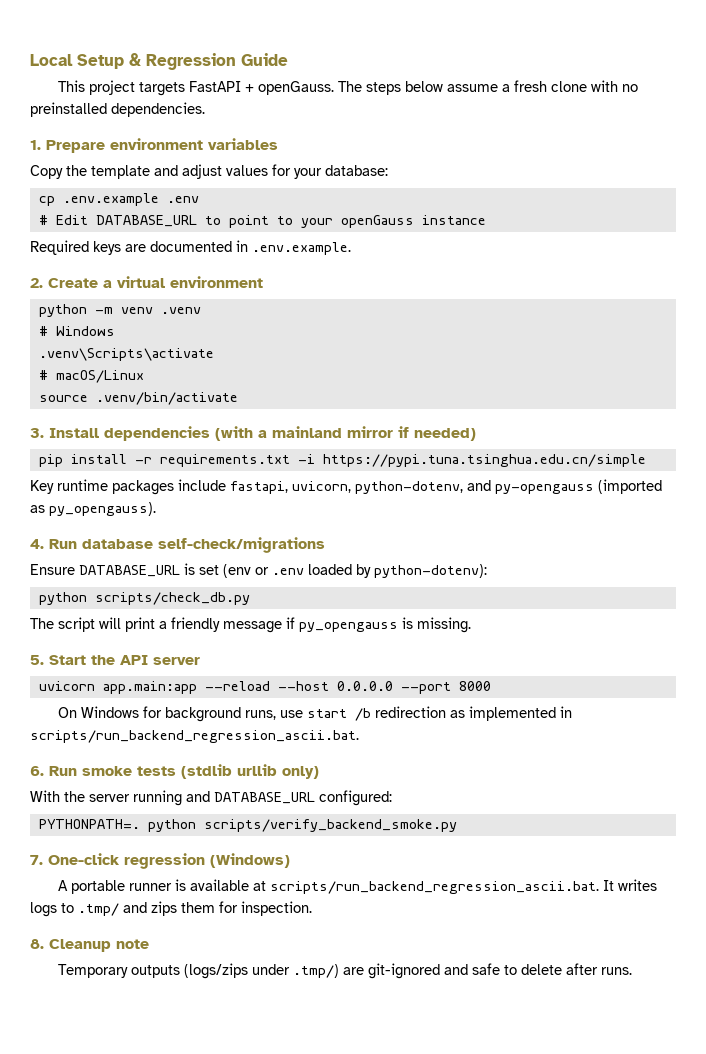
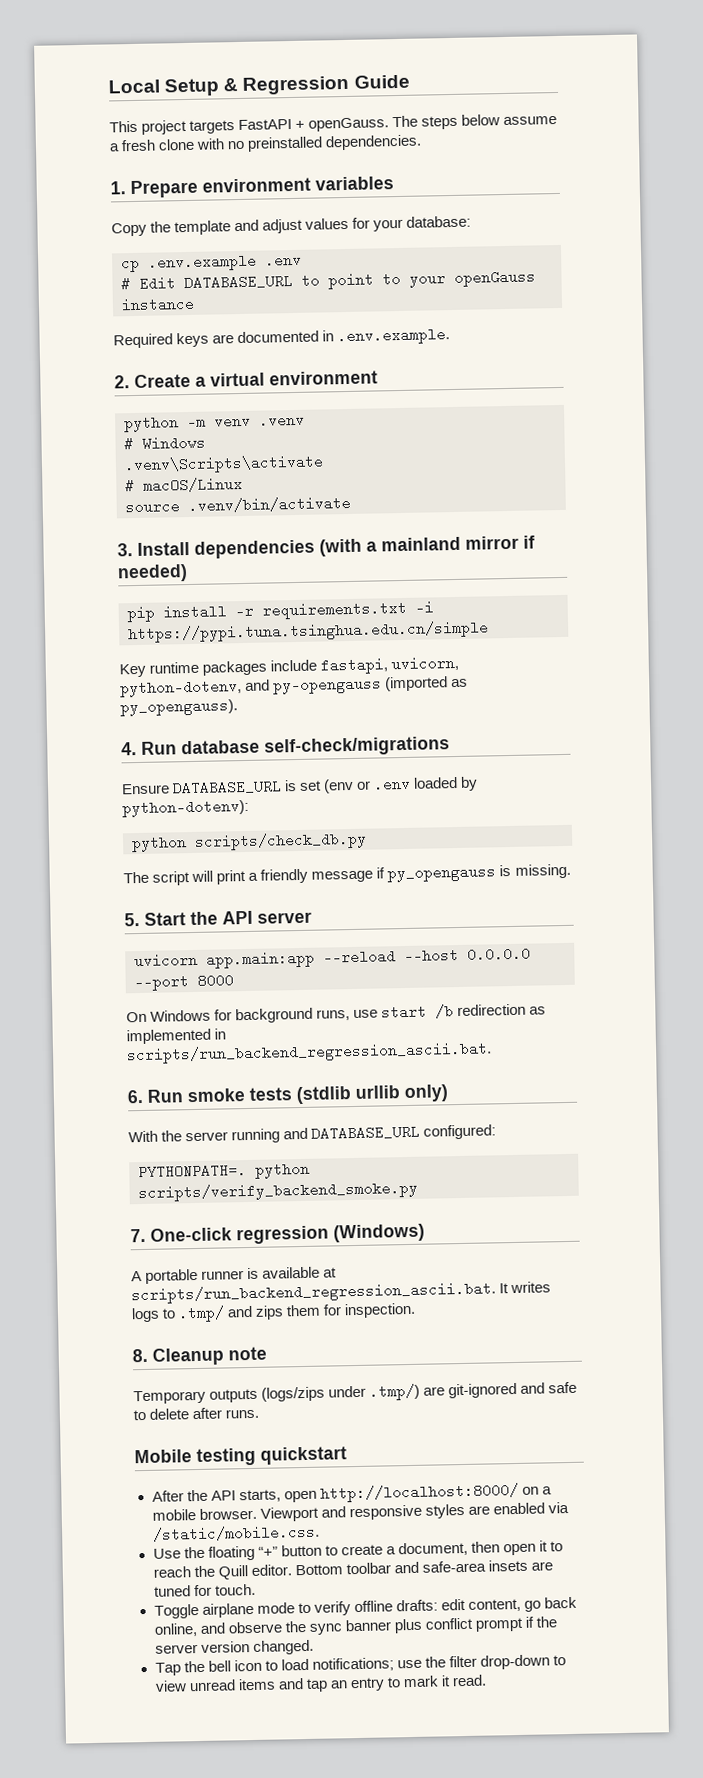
(633, 971) none -> [134,1446,347,1467] [151,1482,552,1503] [151,1502,569,1522] [152,1524,320,1542] [152,1540,564,1561] [152,1559,553,1580] [153,1583,256,1597] [153,1596,577,1619] [153,1616,557,1637] [154,1639,314,1656] [154,1654,567,1676] [154,1674,488,1692] // Mobile testing quickstart // After the API starts, open http://localhost:8000/ on a mobile browser. Viewport and responsive styles are enabled via /static/mobile.css. // Use the floating “+” button to create a document, then open it to reach the Quill editor. Bottom toolbar and safe-area insets are tuned for touch. // Toggle airplane mode to verify offline drafts: edit content, go back online, and observe the sync banner plus conflict prompt if the server version changed. // Tap the bell icon to load notifications; use the filter drop-down to view unread items and tap an entry to mark it read.

